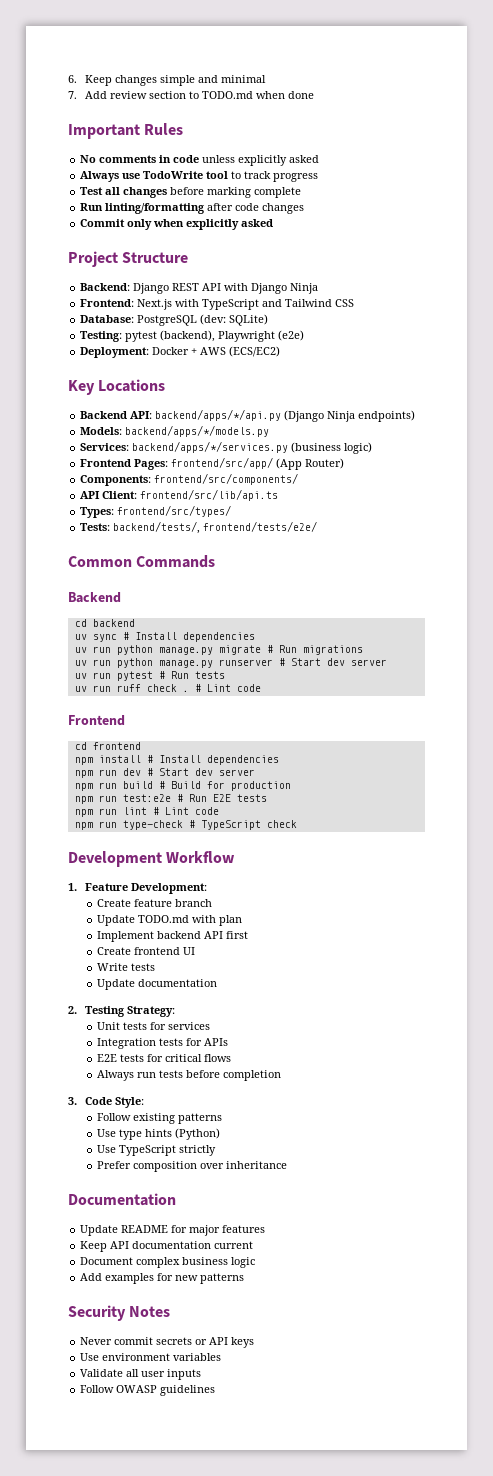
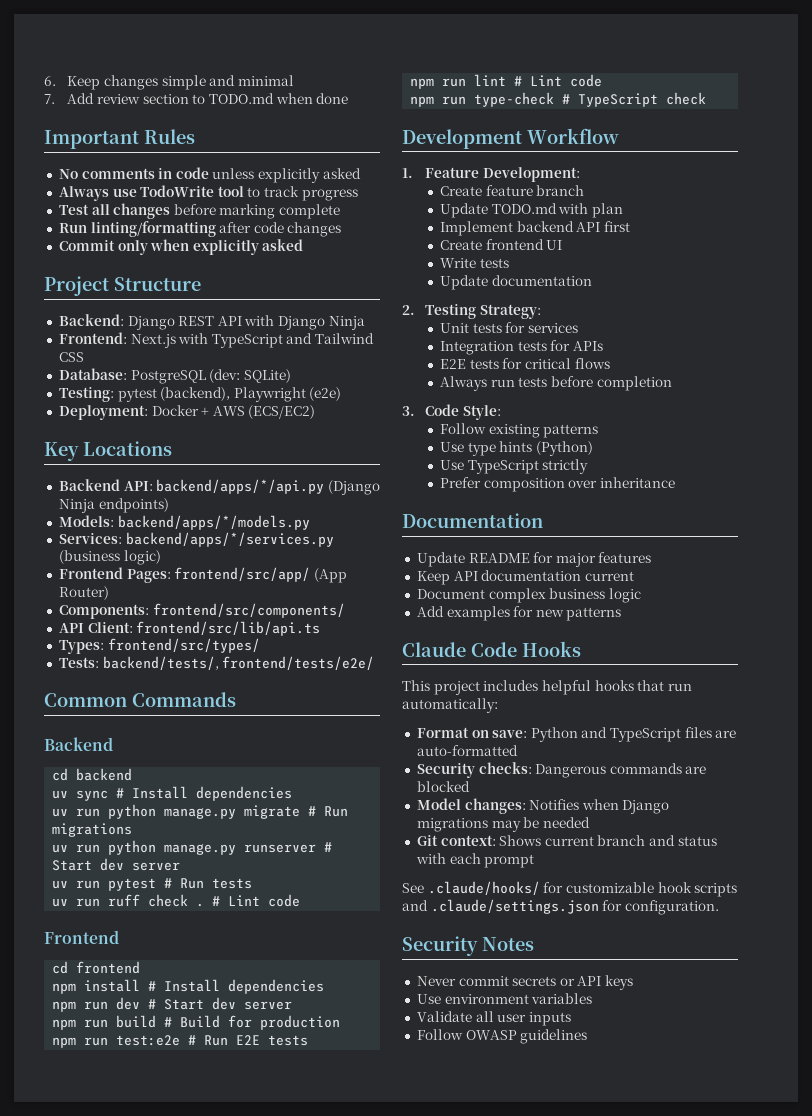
(245, 1278) none -> [402,641,581,657] [402,680,692,695] [402,698,498,713] [416,727,737,742] [416,745,518,756] [416,762,707,778] [416,781,470,792] [416,798,670,814] [416,817,590,832] [416,835,717,846] [415,853,535,868] [402,881,738,897] [402,899,719,915] // Claude Code Hooks // This project includes helpful hooks that run automatically: // Format on save: Python and TypeScript files are auto-formatted // Security checks: Dangerous commands are blocked // Model changes: Notifies when Django migrations may be needed // Git context: Shows current branch and status with each prompt // See .claude/hooks/ for customizable hook scripts and .claude/settings.json for configuration.

